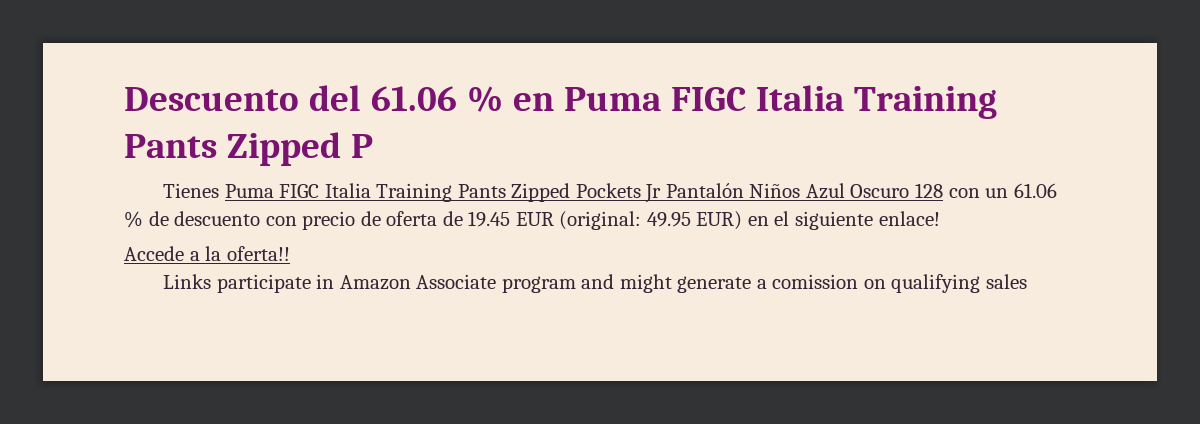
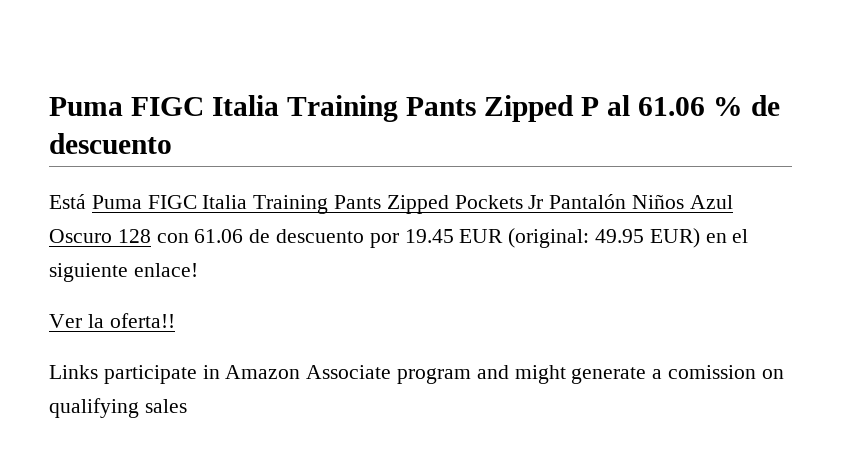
[124,85,554,112] Descuento del 61.06 % en -> (49, 106) none
[163,183,220,198] // Tienes -> [606,95,780,116] [49,133,172,154] [49,194,86,209] al 61.06 % de descuento // Está
[985,183,1057,198] [124,211,463,230] un 61.06 % de descuento con precio de oferta de -> [194,229,399,248] 61.06 de descuento por
[124,246,200,261] Accede a -> [49,314,82,328] Ver

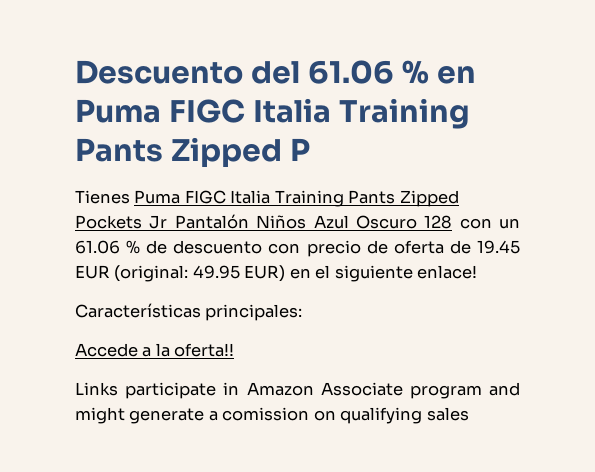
(49, 106) none -> [75,60,477,84] Descuento del 61.06 % en
[606,95,780,116] [49,133,172,154] [49,194,86,209] al 61.06 % de descuento // Está -> [75,190,130,204] // Tienes
[194,229,399,248] 61.06 de descuento por -> [499,218,520,229] [75,240,471,257] un 61.06 % de descuento con precio de oferta de
[49,314,82,328] Ver -> [75,303,303,321] [75,343,152,357] Características principales: // Accede a

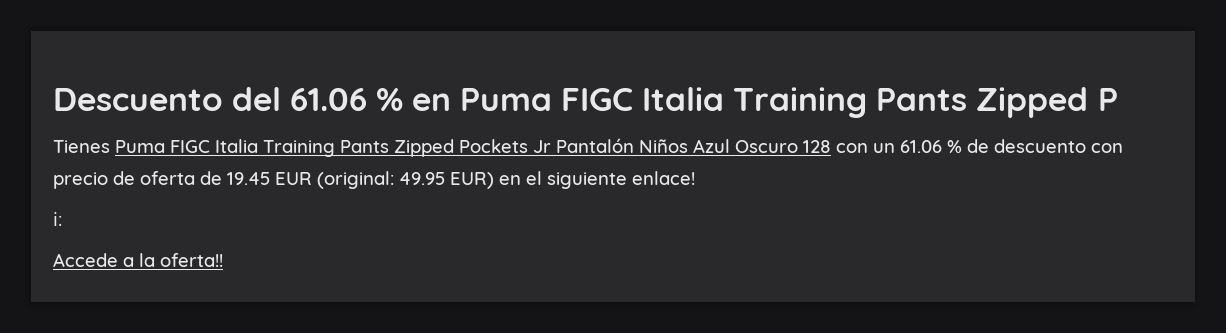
[75,303,303,321] Características principales: -> [53,212,62,226] ℹ:
[75,382,520,399] [75,407,469,424] // Links participate in Amazon Associate program and might generate a comission on qualifying sales -> (223, 260) none

